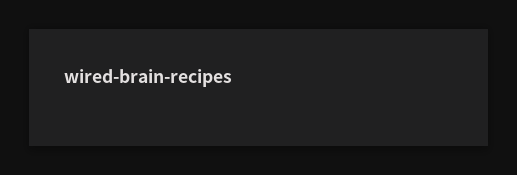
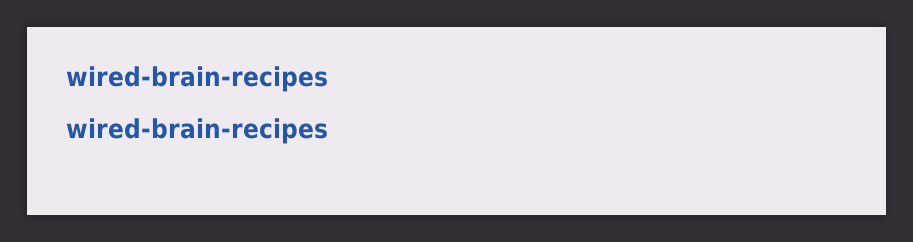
[64,69,232,87] wired-brain-recipes -> [66,66,328,92] [66,118,328,144] wired-brain-recipes // wired-brain-recipes

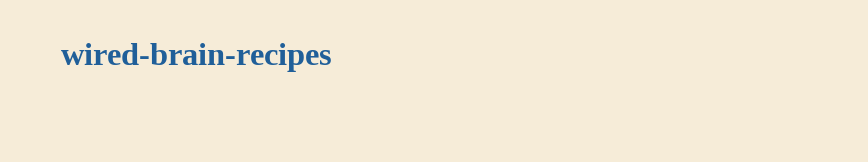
[66,66,328,92] [66,118,328,144] wired-brain-recipes // wired-brain-recipes -> [61,43,332,72] wired-brain-recipes

